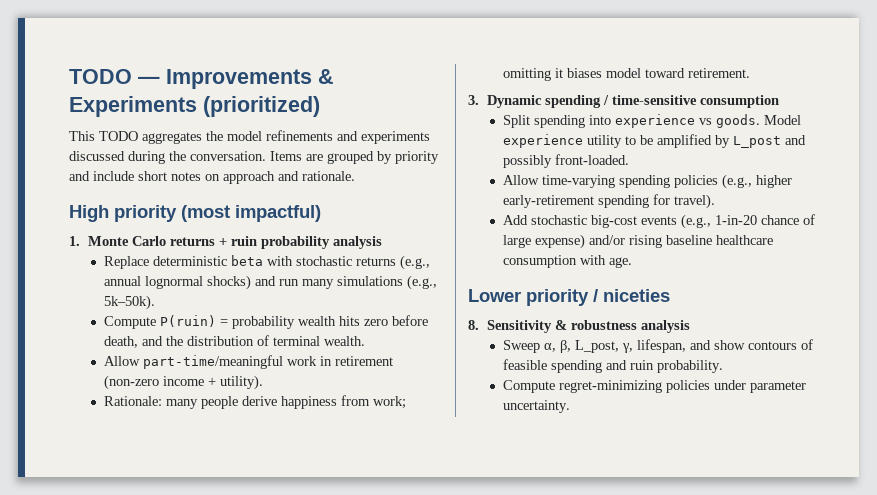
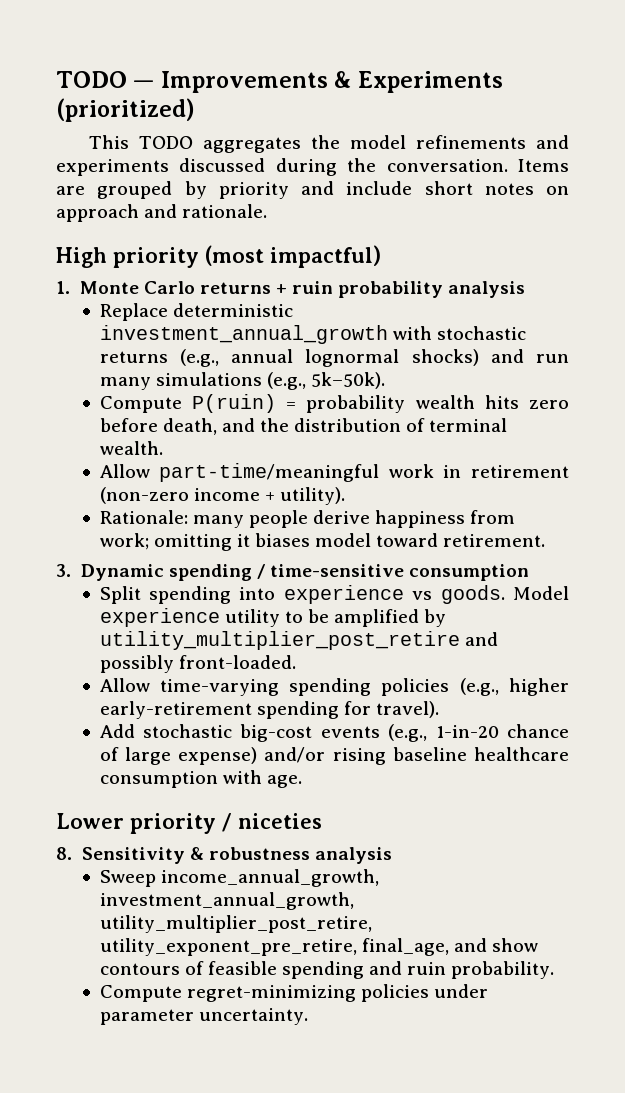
[231,255,264,266] beta -> [99,325,388,344] investment_annual_growth
[733,136,782,148] L_post -> [99,631,460,650] utility_multiplier_post_retire
[544,339,687,353] α, β, L_post, γ, lifespan, -> [160,869,379,887] [99,892,354,910] [99,915,372,933] [99,938,449,956] income_annual_growth, investment_annual_growth, utility_multiplier_post_retire, utility_exponent_pre_retire, final_age,

